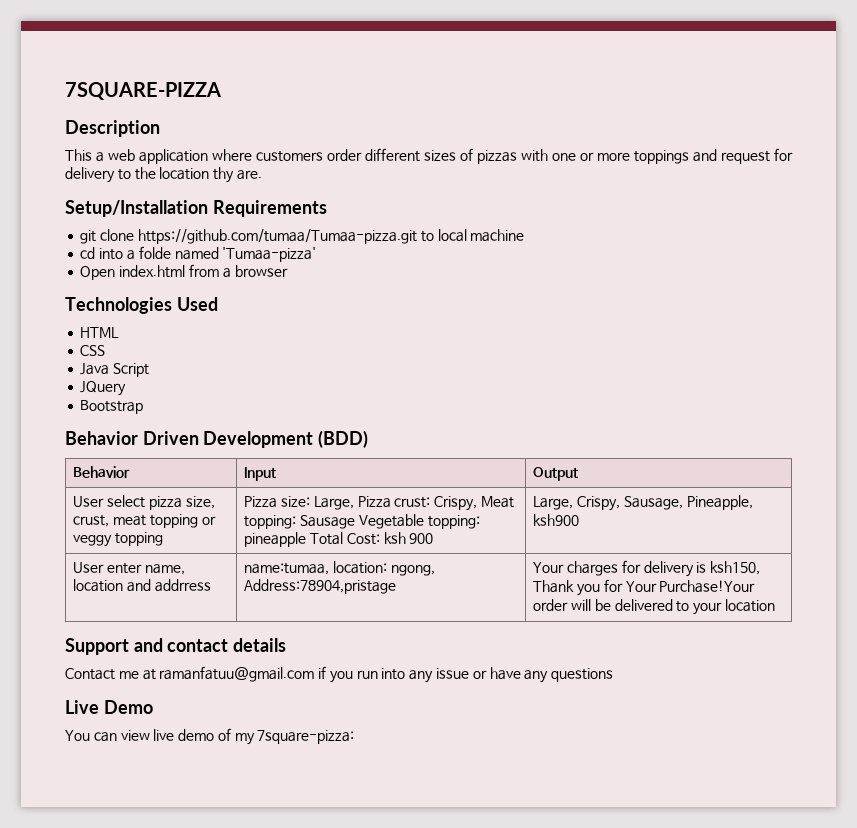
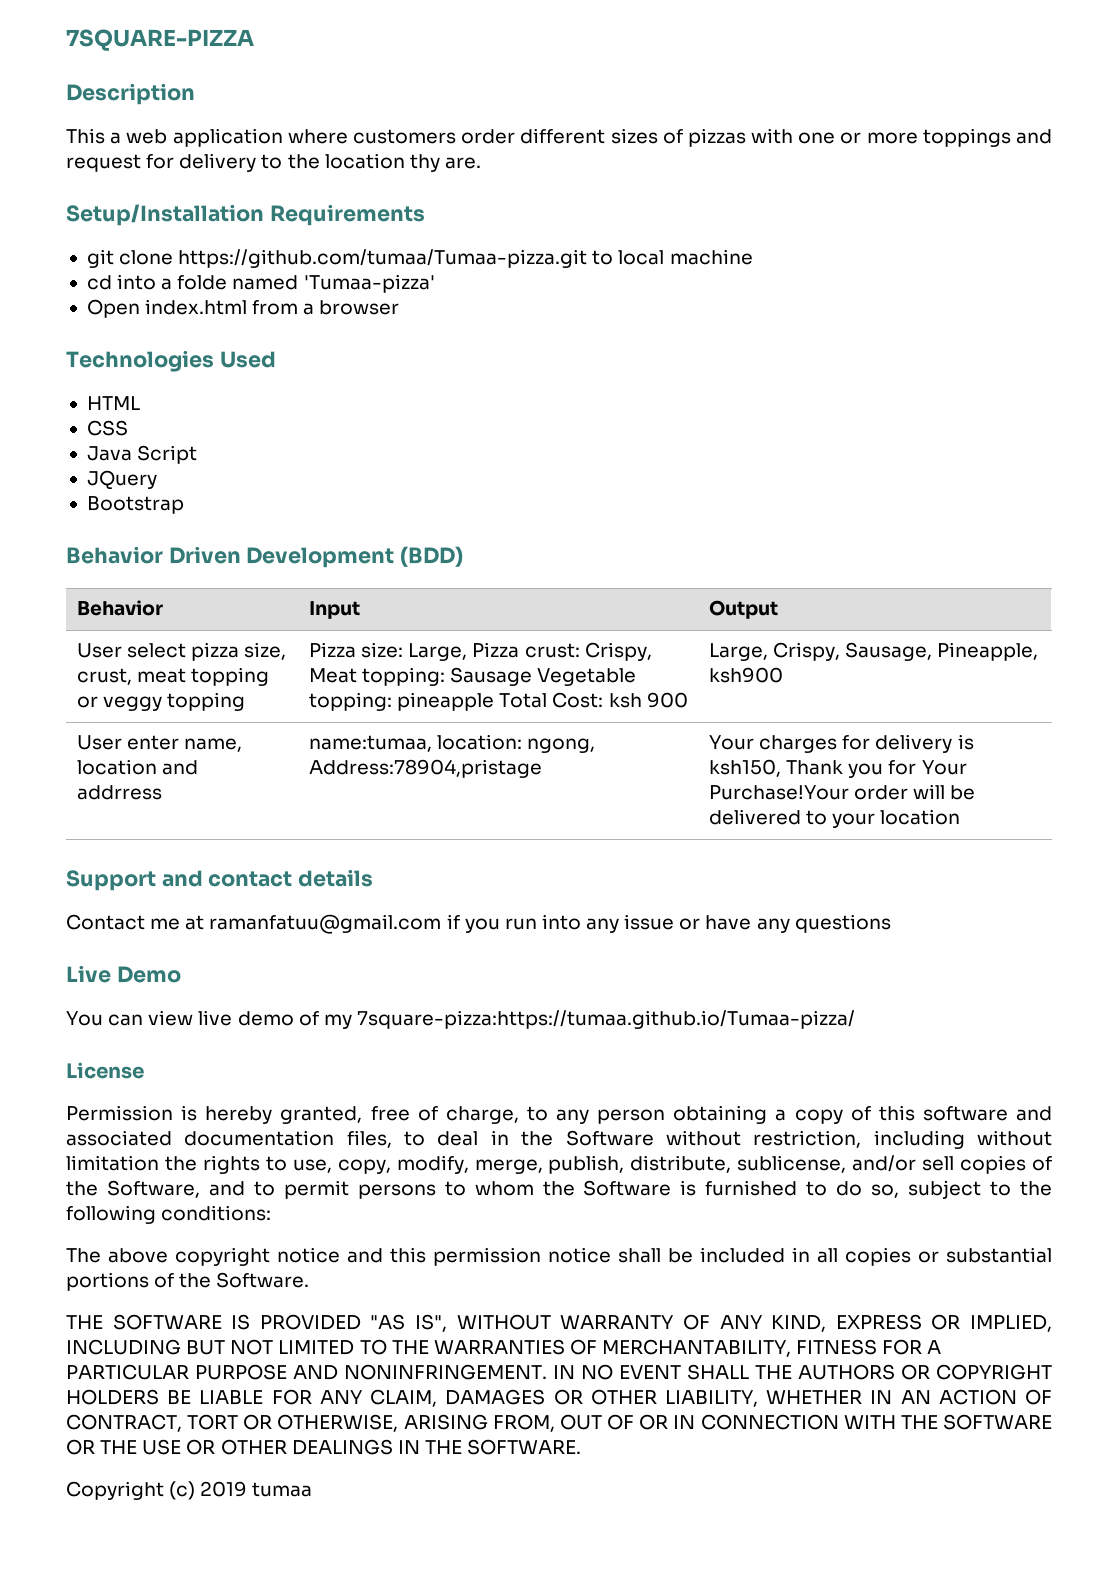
[257,730,355,744] 7square-pizza: -> [356,1010,855,1029] [66,1062,144,1079] [66,1105,1052,1124] [66,1130,1052,1149] [66,1155,1053,1174] [66,1180,1053,1199] [66,1205,272,1224] [66,1247,1052,1266] [66,1272,310,1291] [66,1314,1053,1332] [66,1339,942,1357] [66,1364,1052,1380] [66,1389,1052,1407] [66,1414,1053,1432] [66,1439,582,1455] [66,1481,313,1500] 7square-pizza:https://tumaa.github.io/Tumaa-pizza/ // License // Permission is hereby granted, free of charge, to any person obtaining a copy of this software and associated documentation files, to deal in the Software without restriction, including without limitation the rights to use, copy, modify, merge, publish, distribute, sublicense, and/or sell copies of the Software, and to permit persons to whom the Software is furnished to do so, subject to the following conditions: // The above copyright notice and this permission notice shall be included in all copies or substantial portions of the Software. // THE SOFTWARE IS PROVIDED "AS IS", WITHOUT WARRANTY OF ANY KIND, EXPRESS OR IMPLIED, INCLUDING BUT NOT LIMITED TO THE WARRANTIES OF MERCHANTABILITY, FITNESS FOR A PARTICULAR PURPOSE AND NONINFRINGEMENT. IN NO EVENT SHALL THE AUTHORS OR COPYRIGHT HOLDERS BE LIABLE FOR ANY CLAIM, DAMAGES OR OTHER LIABILITY, WHETHER IN AN ACTION OF CONTRACT, TORT OR OTHERWISE, ARISING FROM, OUT OF OR IN CONNECTION WITH THE SOFTWARE OR THE USE OR OTHER DEALINGS IN THE SOFTWARE. // Copyright (c) 2019 tumaa

